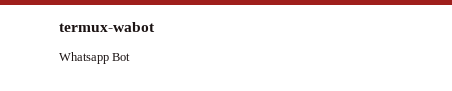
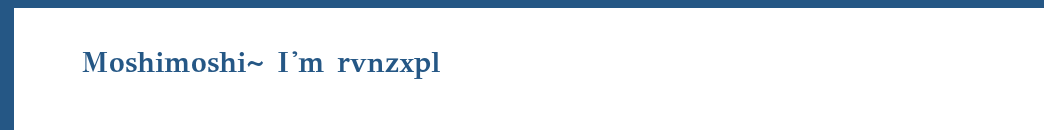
[59,22,155,32] [59,52,131,64] termux-wabot // Whatsapp Bot -> [81,51,440,79] Moshimoshi~ I'm rvnzxpl

